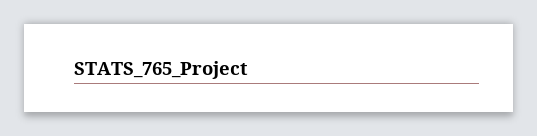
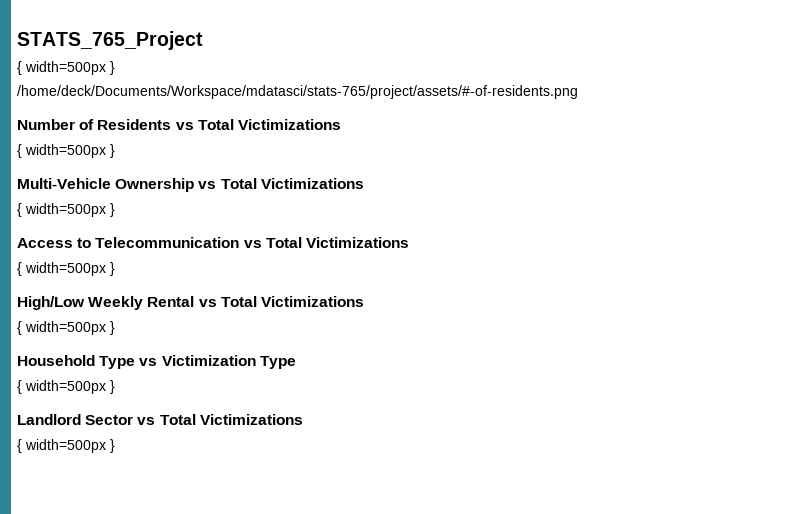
(248, 70) none -> [17,61,115,75] [17,85,578,99] [17,119,341,130] [17,144,115,158] [17,178,364,192] [17,203,115,217] [17,237,409,248] [17,262,115,276] [17,296,364,310] [17,321,115,335] [17,355,296,369] [17,380,115,394] [17,414,303,425] [17,439,115,453] // { width=500px } // /home/deck/Documents/Workspace/mdatasci/stats-765/project/assets/#-of-residents.png // Number of Residents vs Total Victimizations // { width=500px } // Multi-Vehicle Ownership vs Total Victimizations // { width=500px } // Access to Telecommunication vs Total Victimizations // { width=500px } // High/Low Weekly Rental vs Total Victimizations // { width=500px } // Household Type vs Victimization Type // { width=500px } // Landlord Sector vs Total Victimizations // { width=500px }

